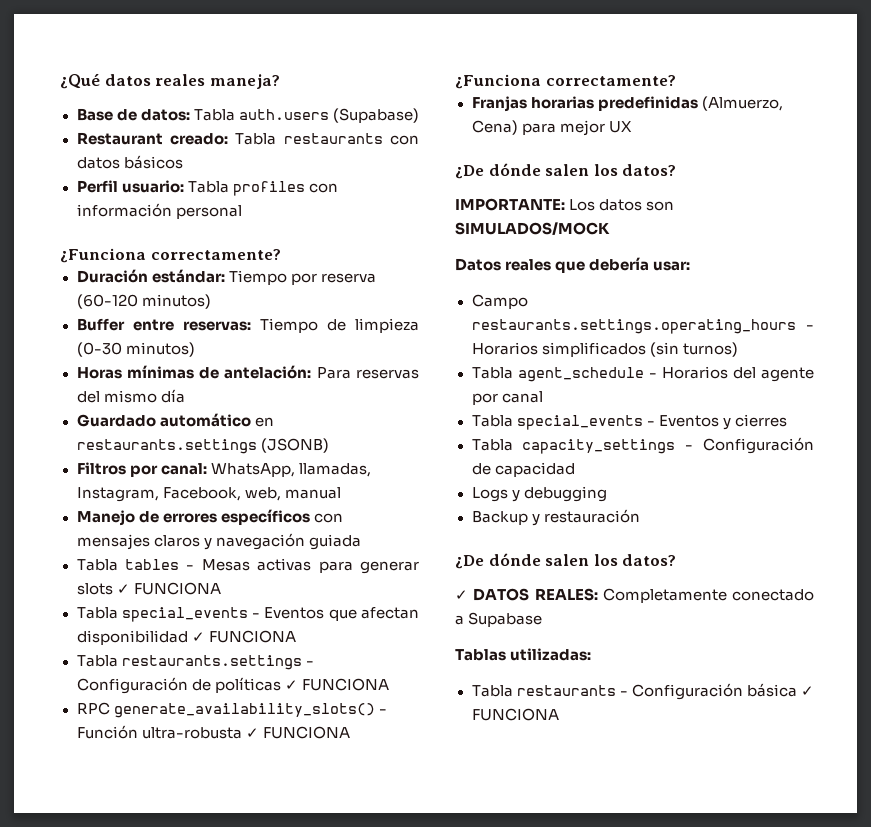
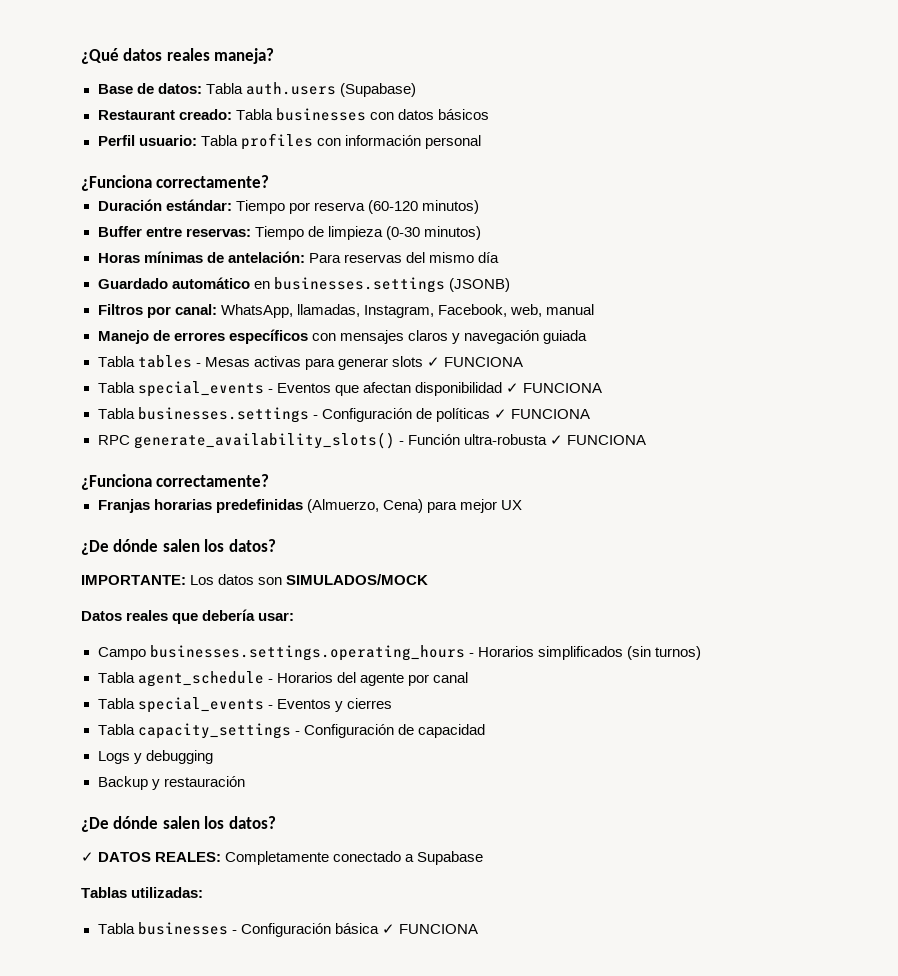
[283,133,383,144] restaurants -> [275,108,366,121] businesses
[76,439,257,454] restaurants.settings -> [273,277,445,293] businesses.settings
[121,655,302,670] restaurants.settings -> [137,407,309,423] businesses.settings
[471,319,796,334] restaurants.settings.operating_hours -> [149,645,465,661] businesses.settings.operating_hours
[516,685,616,696] restaurants -> [137,922,228,935] businesses

